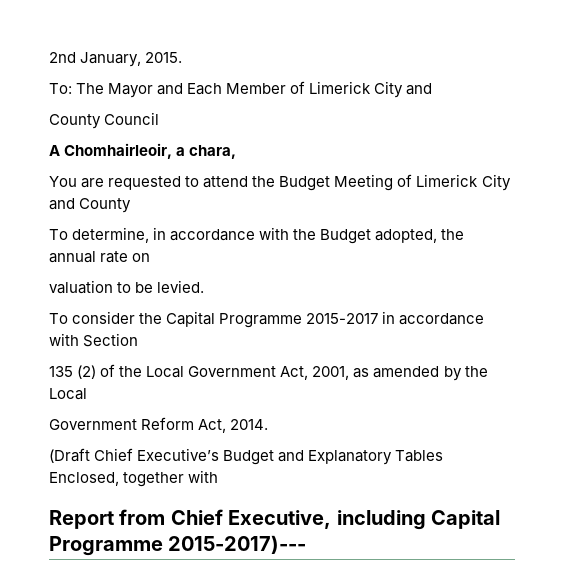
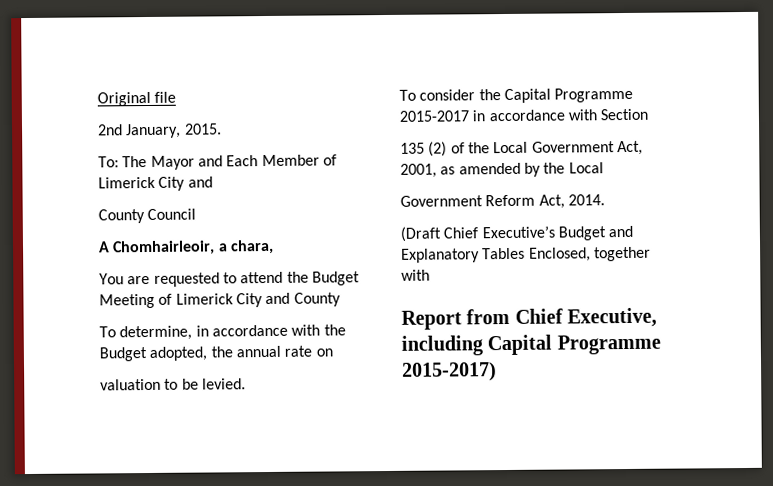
(49, 57) none -> [97,91,177,107] Original file //
[168,535,307,554] 2015-2017)--- -> [402,362,497,382] 2015-2017)

